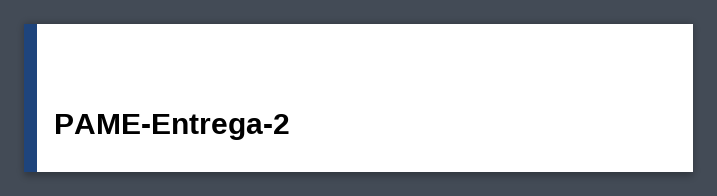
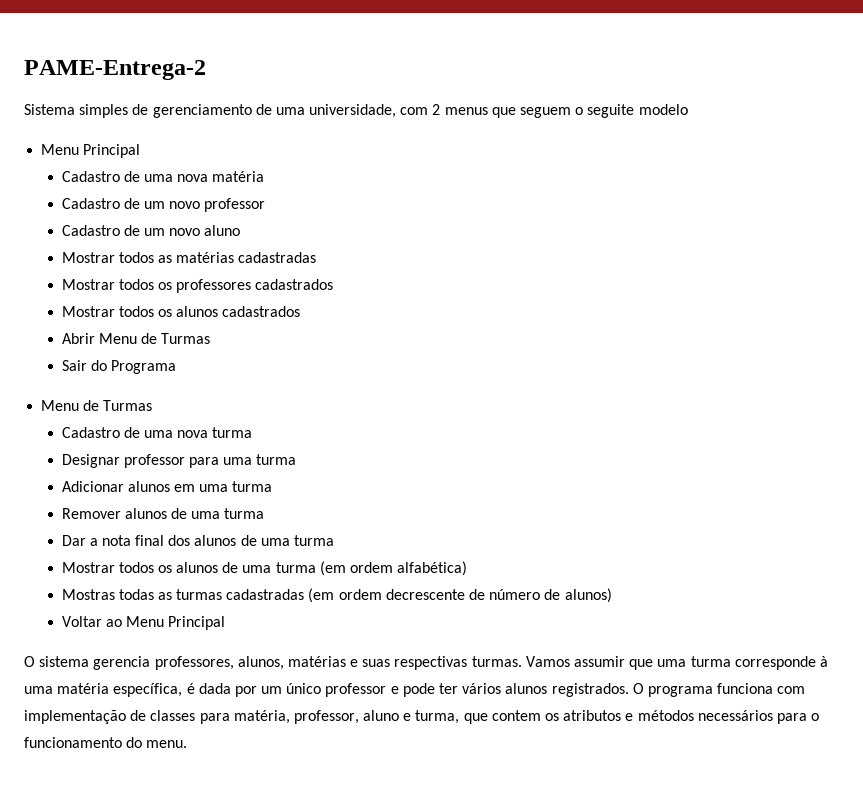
(290, 127) none -> [24,104,688,118] [41,144,141,158] [61,171,265,182] [61,198,266,212] [61,225,241,236] [61,252,317,263] [61,279,334,293] [61,306,301,317] [61,333,211,344] [61,360,176,374] [41,400,153,411] [61,427,253,438] [61,454,297,468] [61,481,273,492] [61,508,265,519] [61,535,334,546] [61,561,468,576] [61,588,612,603] [61,616,226,630] [24,656,828,670] [24,683,806,697] [24,710,820,724] [24,737,188,748] // Sistema simples de gerenciamento de uma universidade, com 2 menus que seguem o seguite modelo // Menu Principal // Cadastro de uma nova matéria // Cadastro de um novo professor // Cadastro de um novo aluno // Mostrar todos as matérias cadastradas // Mostrar todos os professores cadastrados // Mostrar todos os alunos cadastrados // Abrir Menu de Turmas // Sair do Programa // Menu de Turmas // Cadastro de uma nova turma // Designar professor para uma turma // Adicionar alunos em uma turma // Remover alunos de uma turma // Dar a nota final dos alunos de uma turma // Mostrar todos os alunos de uma turma (em ordem alfabética) // Mostras todas as turmas cadastradas (em ordem decrescente de número de alunos) // Voltar ao Menu Principal // O sistema gerencia professores, alunos, matérias e suas respectivas turmas. Vamos assumir que uma turma corresponde à uma matéria específica, é dada por um único professor e pode ter vários alunos registrados. O programa funciona com implementação de classes para matéria, professor, aluno e turma, que contem os atributos e métodos necessários para o funcionamento do menu.

